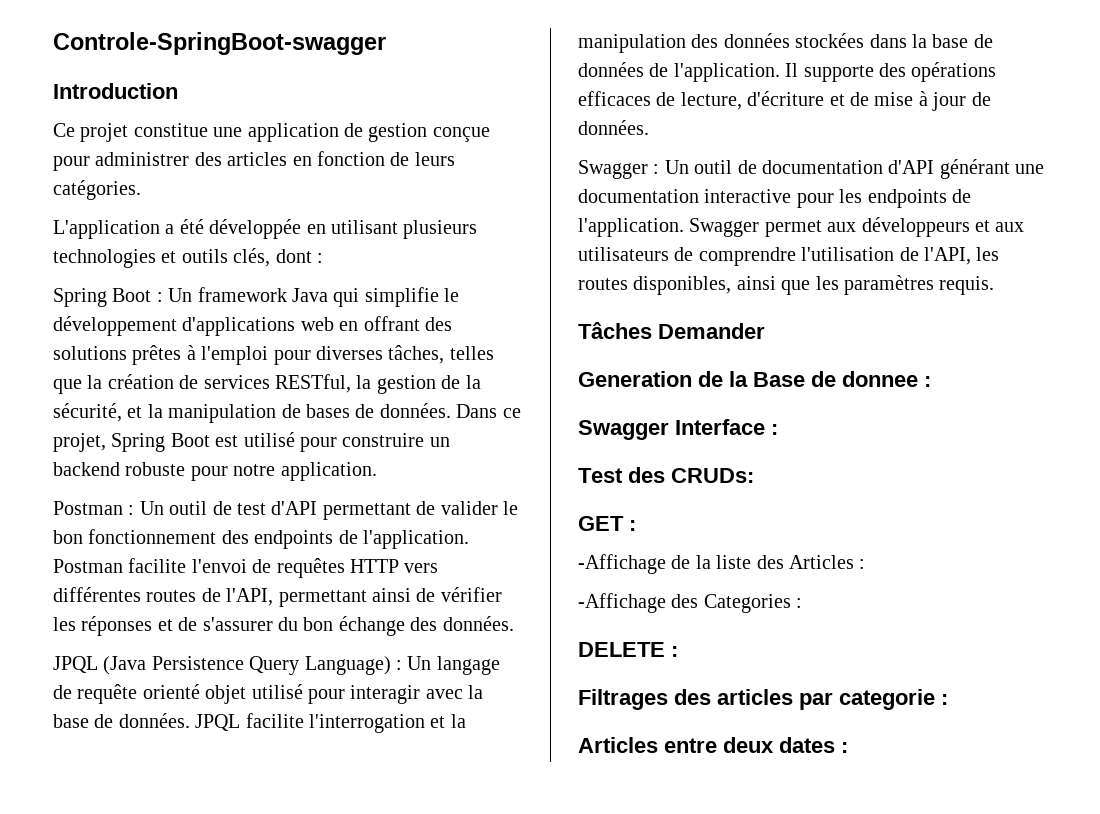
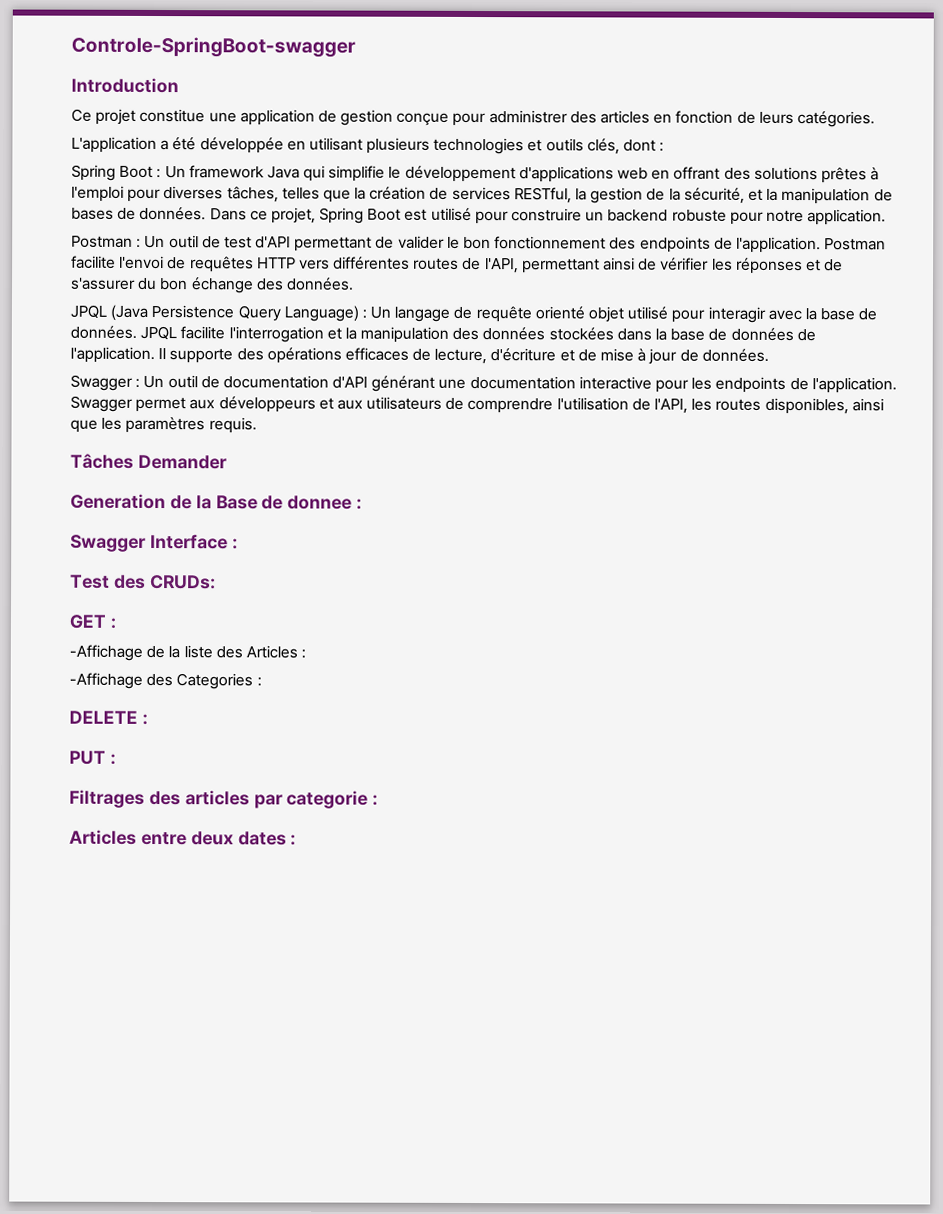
(678, 651) none -> [69,750,116,765] // PUT :

